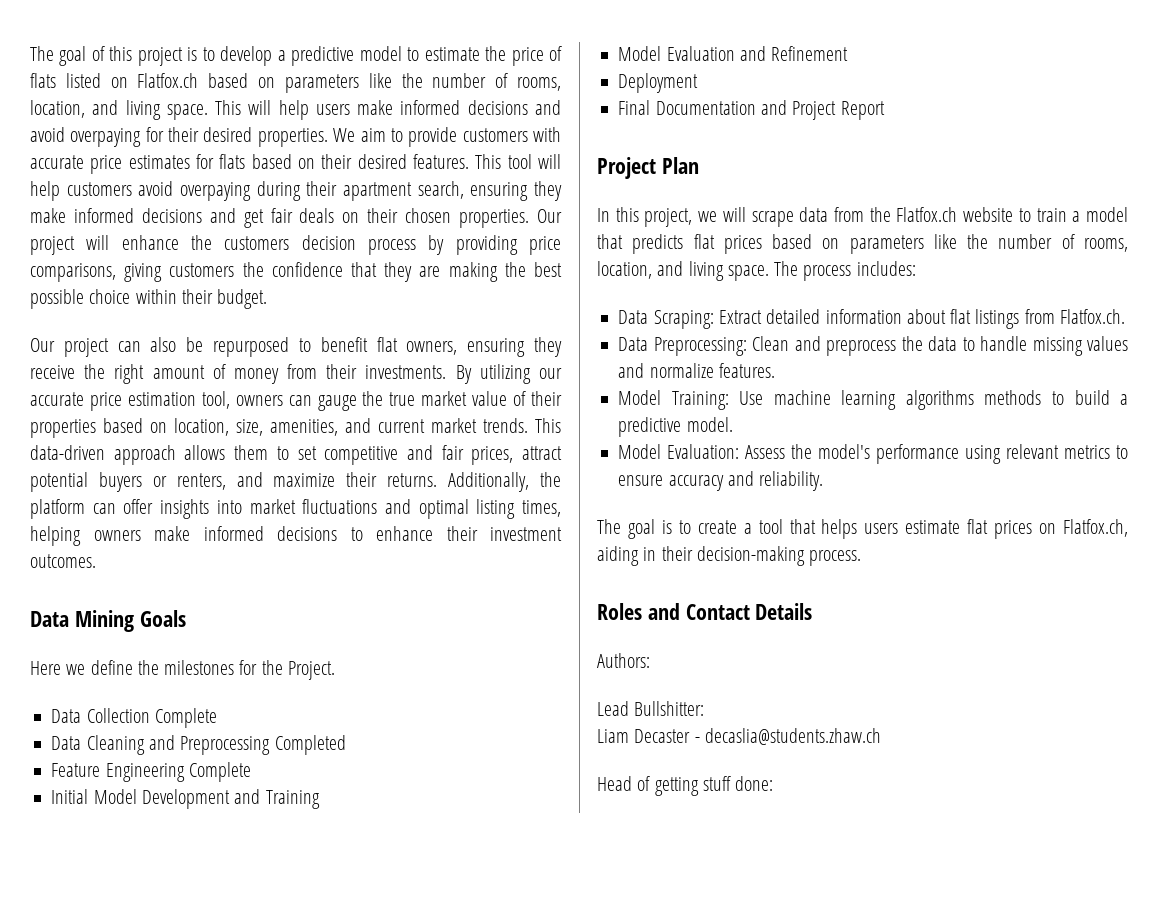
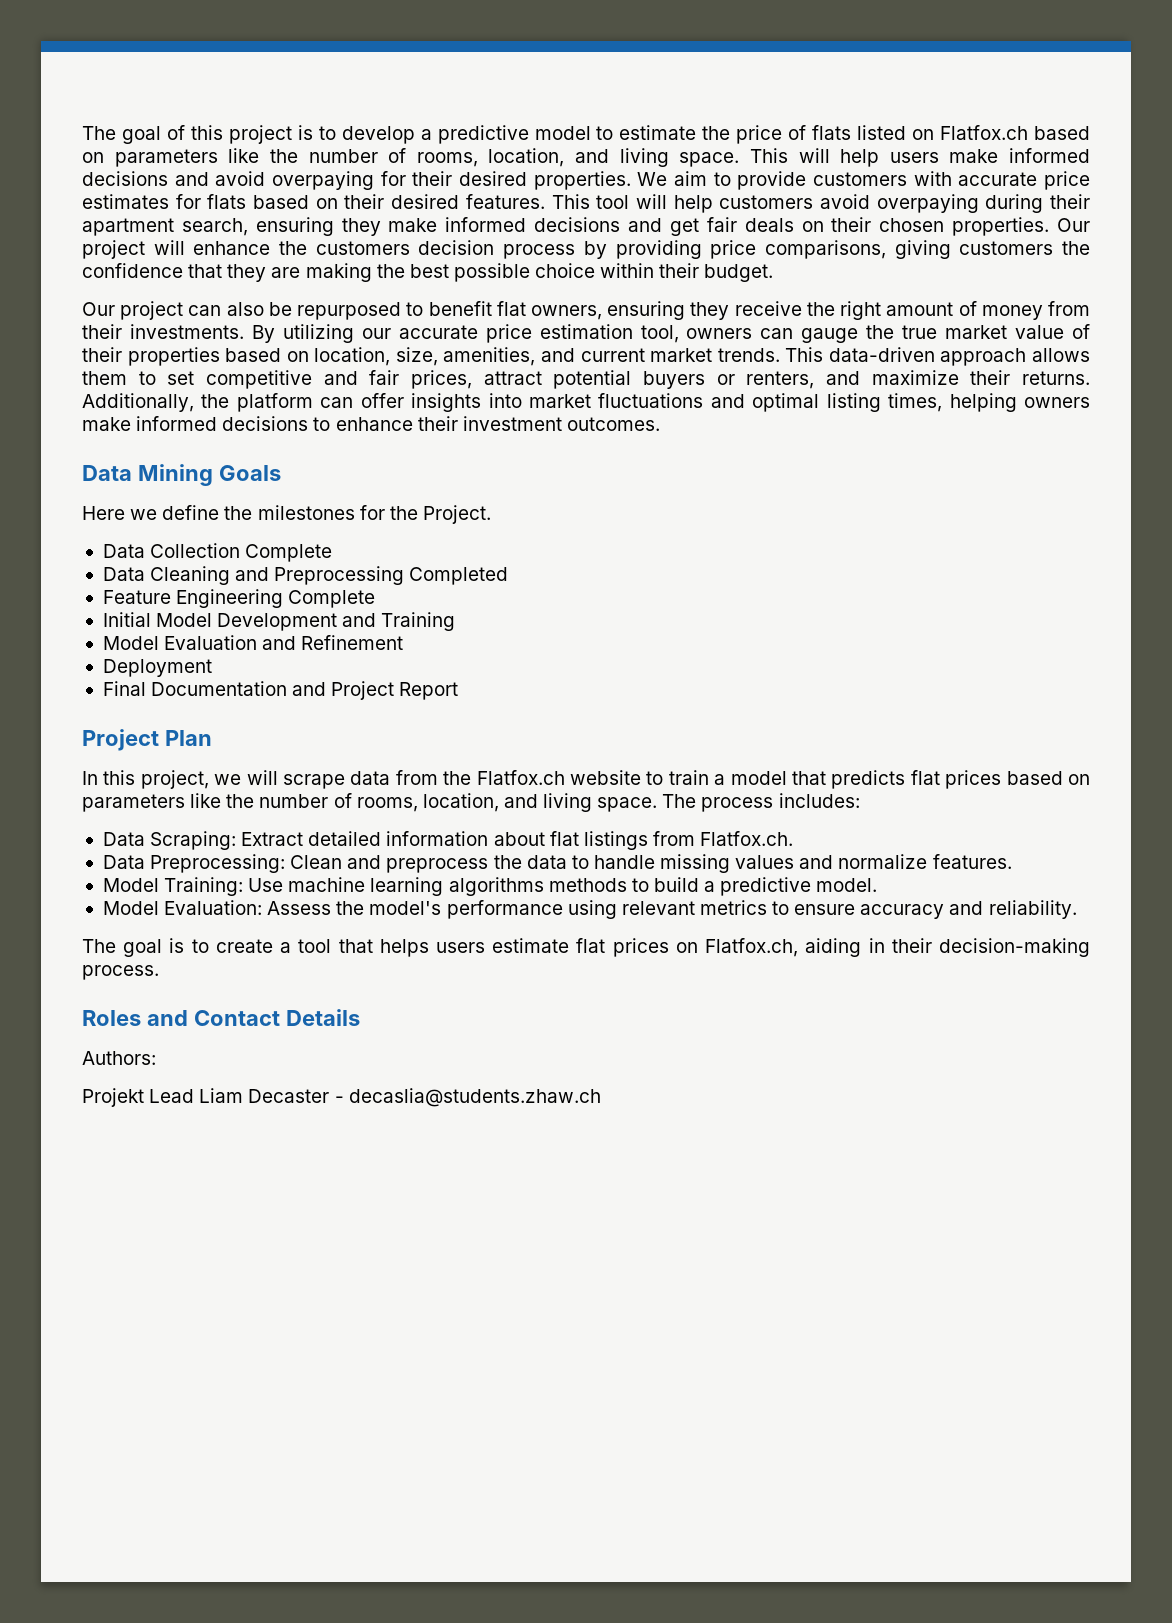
[597,701,705,716] Lead Bullshitter: // -> [82,1088,195,1107] Projekt Lead
[597,776,774,796] // Head of getting stuff done: -> (601, 1097) none

